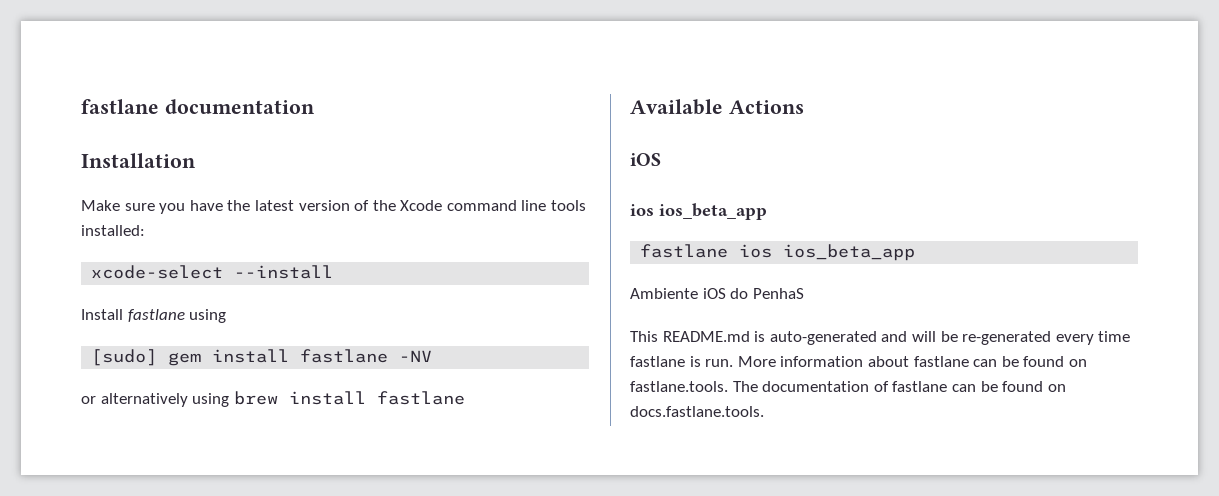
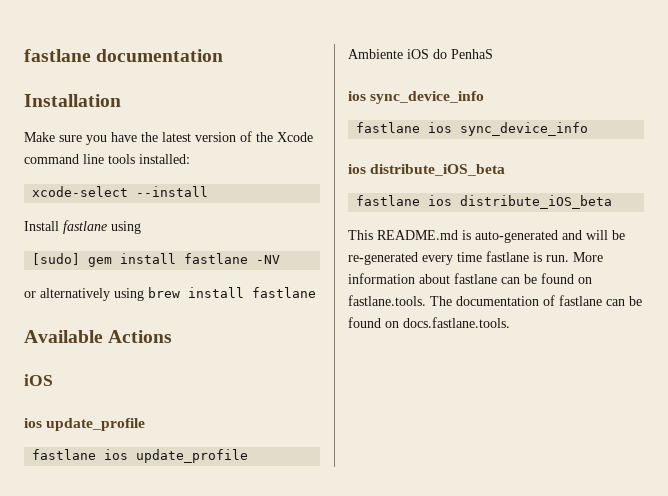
[659,203,767,220] [640,244,916,261] ios_beta_app // fastlane ios ios_beta_app -> [46,418,146,431] [32,449,249,463] update_profile // fastlane ios update_profile
(804, 293) none -> [348,91,485,104] [356,122,589,136] [348,164,506,176] [356,195,613,209] // ios sync_device_info // fastlane ios sync_device_info // ios distribute_iOS_beta // fastlane ios distribute_iOS_beta

